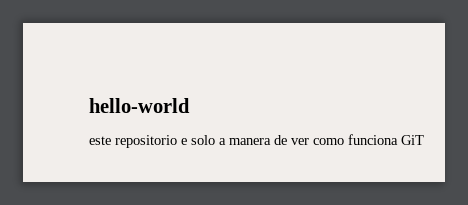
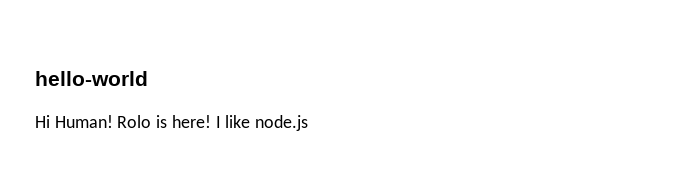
[89,134,424,148] este repositorio e solo a manera de ver como funciona GiT -> [35,115,309,131] Hi Human! Rolo is here! I like node.js

